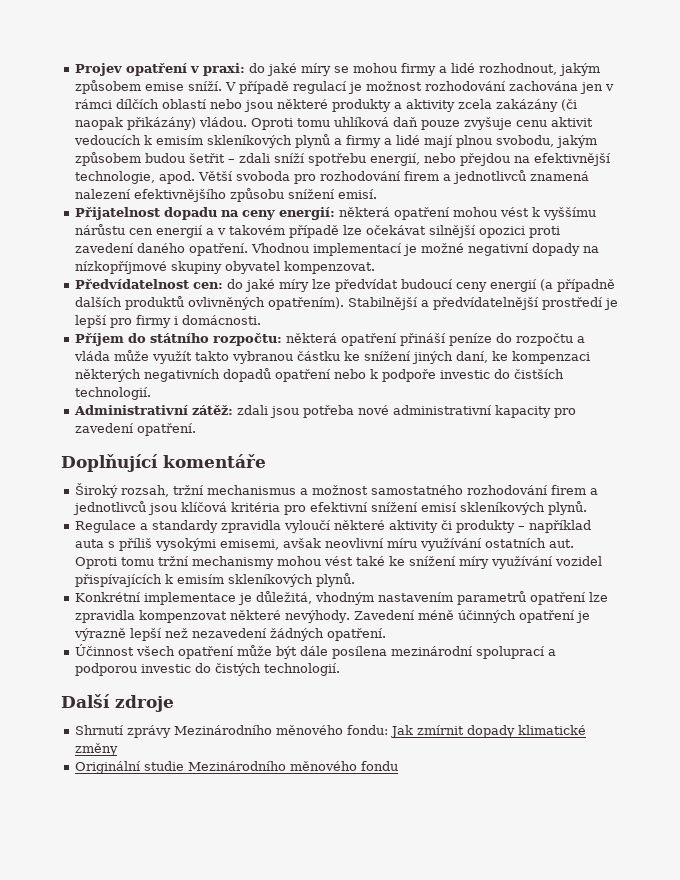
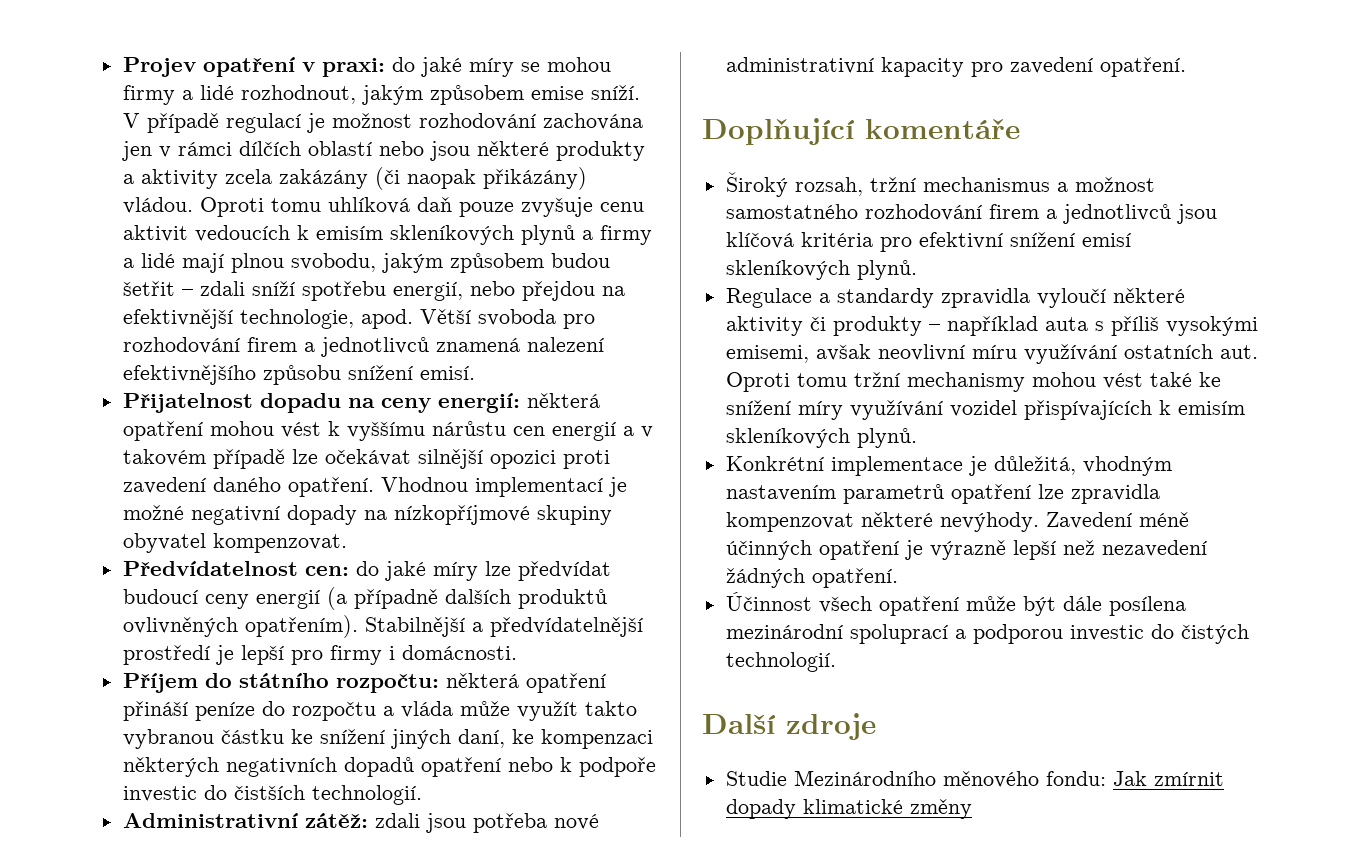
[75,725,172,738] Shrnutí zprávy -> [725,771,787,786] Studie
[75,761,399,774] // Originální studie Mezinárodního měnového fondu -> (972, 809) none

